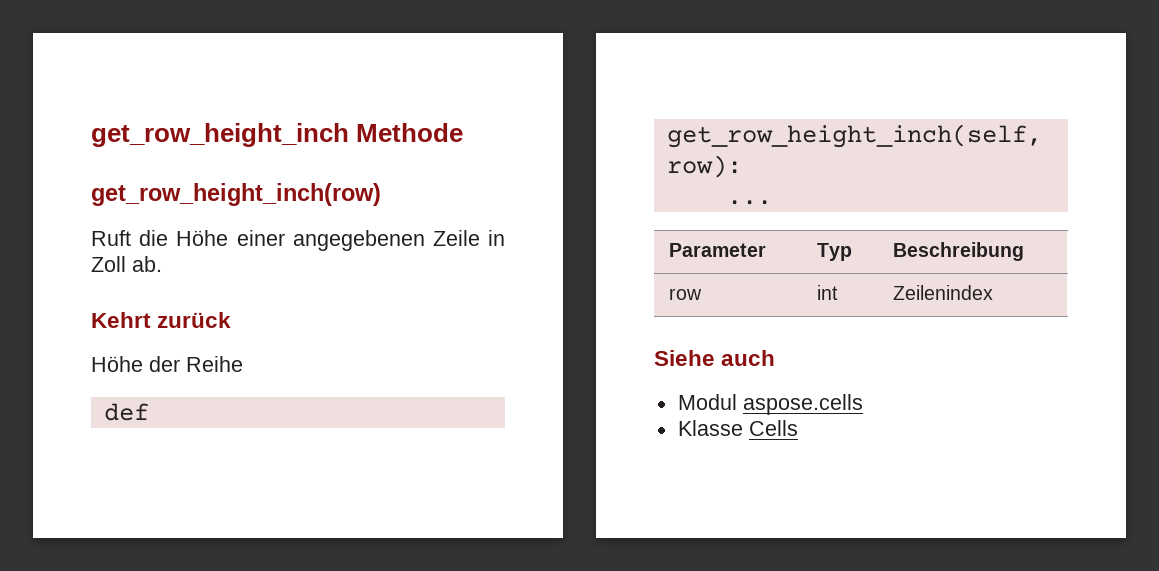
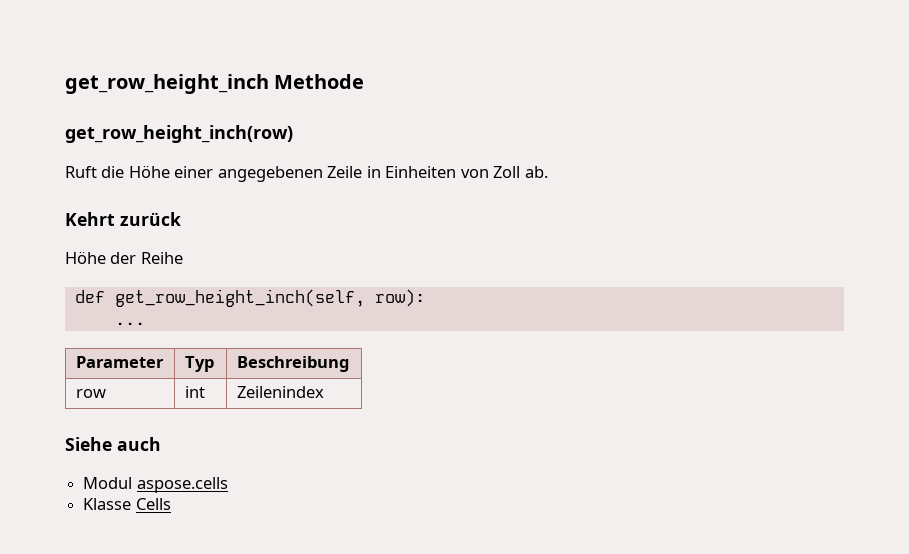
(505, 238) none -> [385,166,489,178] Einheiten von

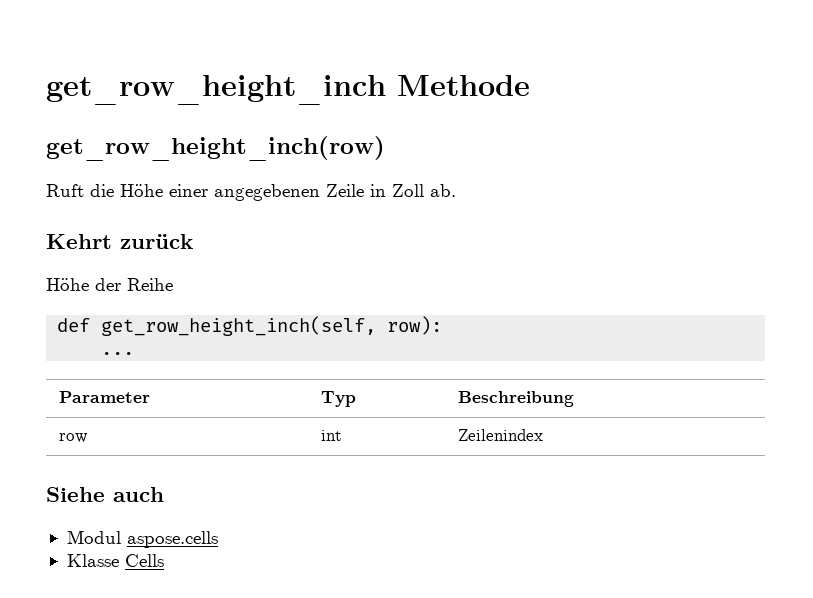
[385,166,489,178] Einheiten von -> (386, 190) none

